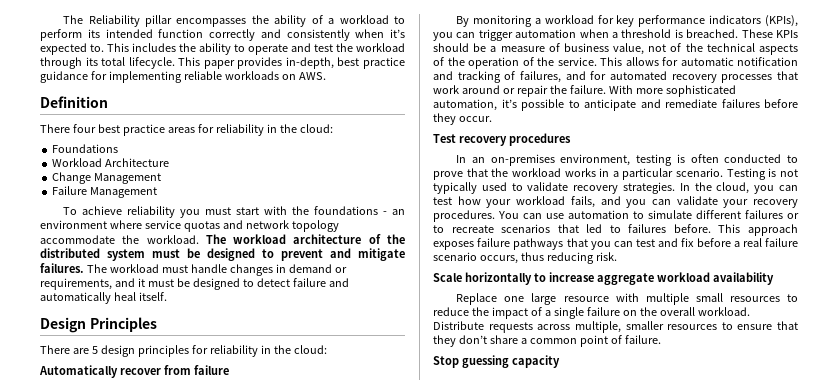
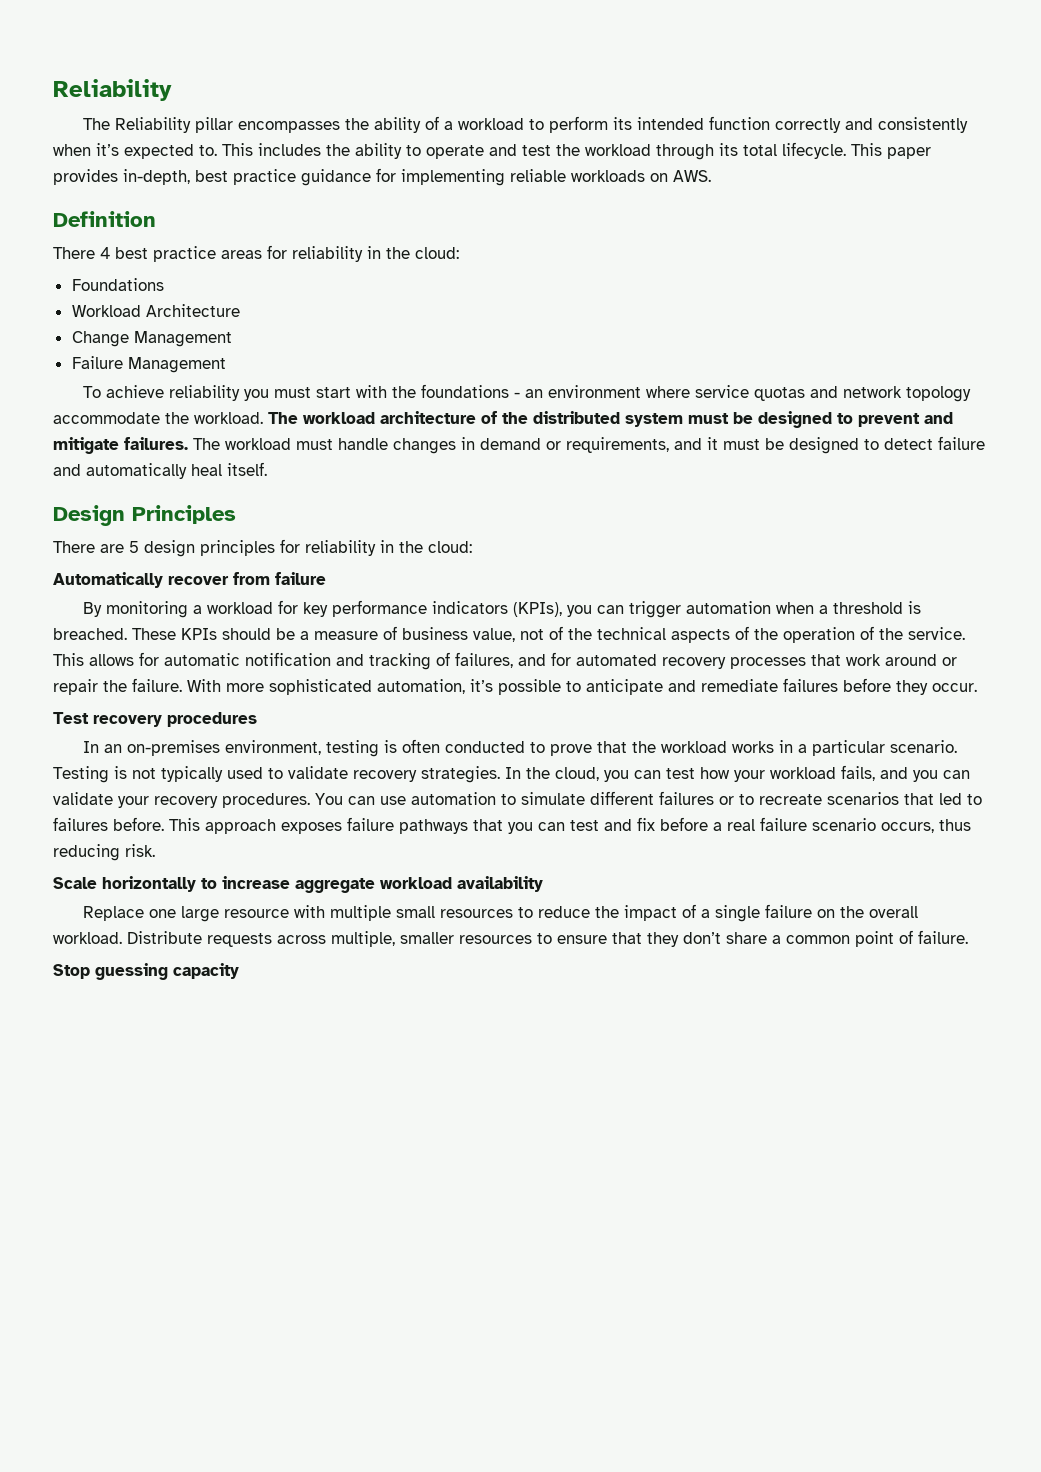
(63, 19) none -> [53,79,172,101] Reliability //
[72,124,96,133] four -> [100,247,110,259] 4

